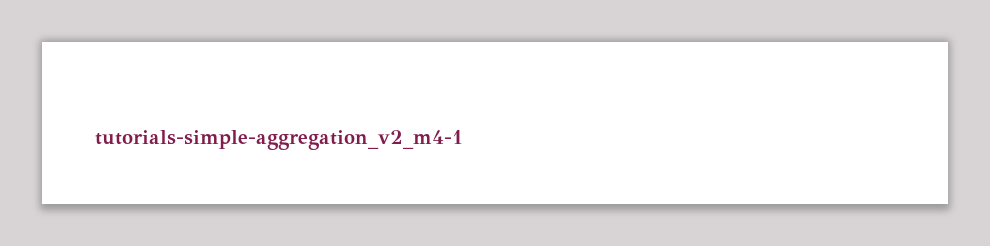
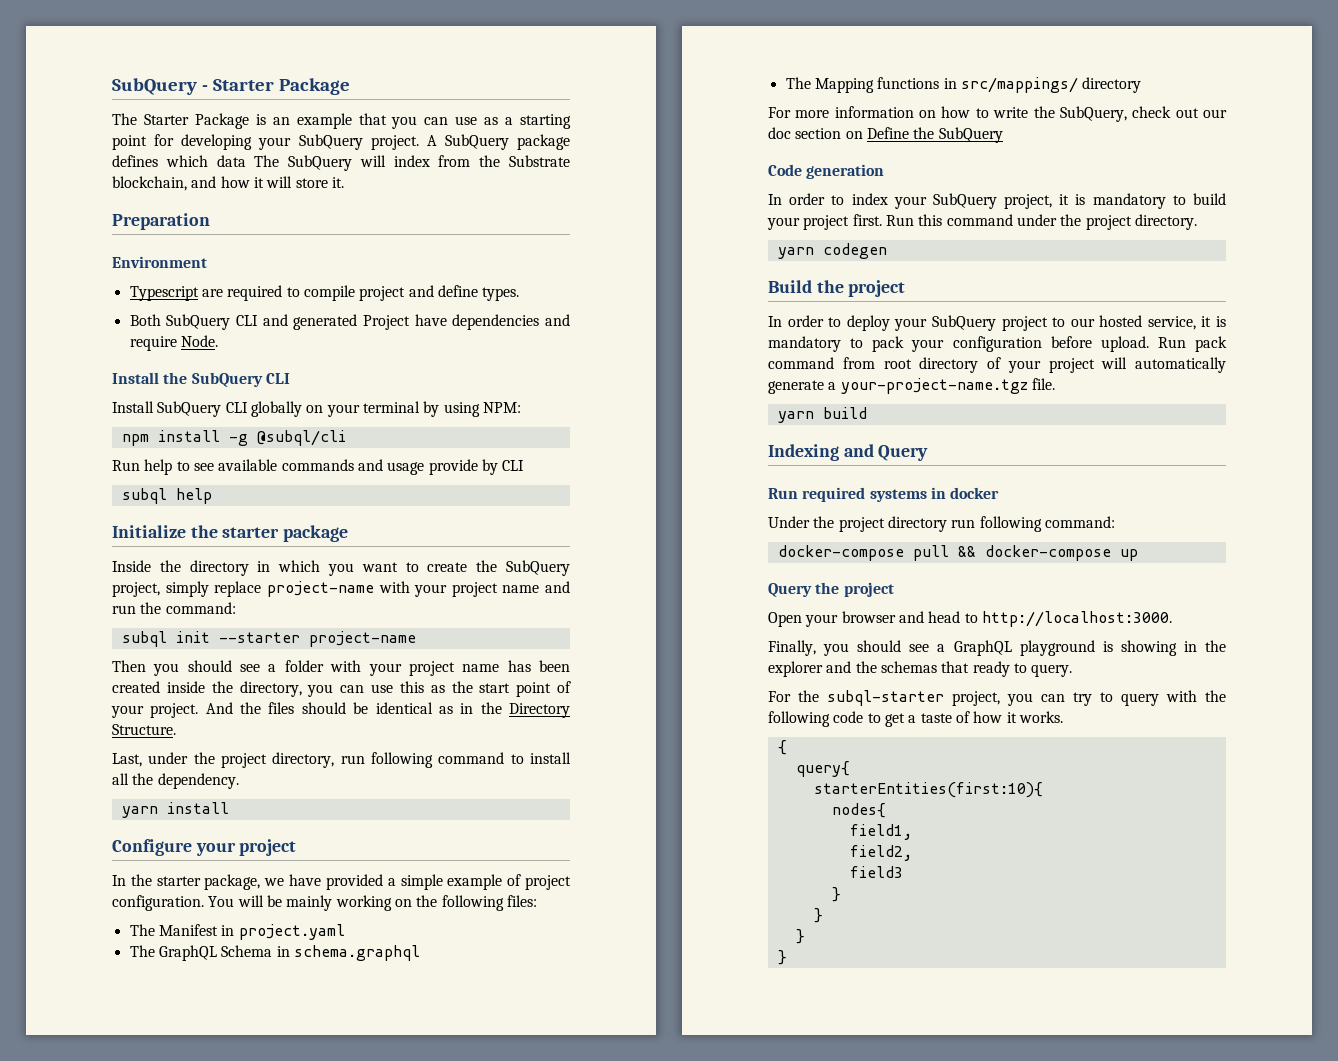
[95,130,463,150] tutorials-simple-aggregation_v2_m4-1 -> [112,78,350,95] [112,113,571,129] [112,134,570,150] [112,155,570,171] [112,176,344,191] [112,213,210,230] [112,256,207,268] [129,285,520,301] [129,314,570,330] [129,335,218,351] [112,372,290,387] [112,401,521,417] [121,430,346,446] [112,459,525,475] [121,488,212,504] [112,525,349,542] [112,560,571,576] [112,581,570,597] [112,602,236,614] [121,631,416,647] [112,660,571,676] [112,681,571,697] [111,702,571,718] [112,724,176,735] [112,752,571,768] [112,773,239,789] [121,802,229,818] [112,839,297,856] [112,874,571,890] [112,895,537,911] [129,924,345,940] [129,945,420,961] [785,77,1142,93] [768,106,1227,122] [768,127,1003,143] [768,164,885,179] [768,193,1226,209] [767,214,1197,230] [777,243,887,259] [768,280,906,297] [768,315,1226,331] [768,336,1227,352] [768,357,1226,373] [768,378,1055,394] [777,407,867,423] [768,444,929,461] [768,487,1000,502] [768,516,1115,532] [777,545,1138,561] [768,582,894,597] [768,611,1172,627] [768,640,1226,656] [768,661,1073,677] [768,690,1226,706] [768,711,1063,727] [777,740,787,755] [795,761,850,777] [813,782,1043,798] [831,803,886,818] [849,824,912,840] [849,845,912,861] [849,866,903,878] [831,887,841,902] [813,908,823,923] [795,929,805,944] [777,950,787,965] SubQuery - Starter Package // The Starter Package is an example that you can use as a starting point for developing your SubQuery project. A SubQuery package defines which data The SubQuery will index from the Substrate blockchain, and how it will store it. // Preparation // Environment // Typescript are required to compile project and define types. // Both SubQuery CLI and generated Project have dependencies and require Node. // Install the SubQuery CLI // Install SubQuery CLI globally on your terminal by using NPM: // npm install -g @subql/cli // Run help to see available commands and usage provide by CLI // subql help // Initialize the starter package // Inside the directory in which you want to create the SubQuery project, simply replace project-name with your project name and run the command: // subql init --starter project-name // Then you should see a folder with your project name has been created inside the directory, you can use this as the start point of your project. And the files should be identical as in the Directory Structure. // Last, under the project directory, run following command to install all the dependency. // yarn install // Configure your project // In the starter package, we have provided a simple example of project configuration. You will be mainly working on the following files: // The Manifest in project.yaml // The GraphQL Schema in schema.graphql // The Mapping functions in src/mappings/ directory // For more information on how to write the SubQuery, check out our doc section on Define the SubQuery // Code generation // In order to index your SubQuery project, it is mandatory to build your project first. Run this command under the project directory. // yarn codegen // Build the project // In order to deploy your SubQuery project to our hosted service, it is mandatory to pack your configuration before upload. Run pack command from root directory of your project will automatically generate a your-project-name.tgz file. // yarn build // Indexing and Query // Run required systems in docker // Under the project directory run following command: // docker-compose pull && docker-compose up // Query the project // Open your browser and head to http://localhost:3000. // Finally, you should see a GraphQL playground is showing in the explorer and the schemas that ready to query. // For the subql-starter project, you can try to query with the following code to get a taste of how it works. // { // query{ // starterEntities(first:10){ // nodes{ // field1, // field2, // field3 // } // } // } // }

